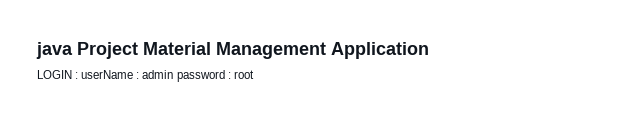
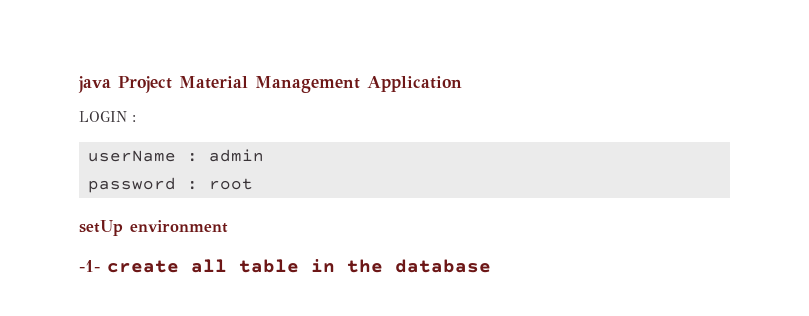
(79, 75) none -> (136, 118) //
(174, 74) none -> (264, 155) //
(254, 74) none -> [79,220,228,236] [79,259,491,273] // setUp environment // -1- create all table in the database

